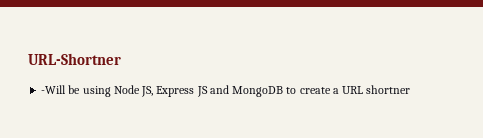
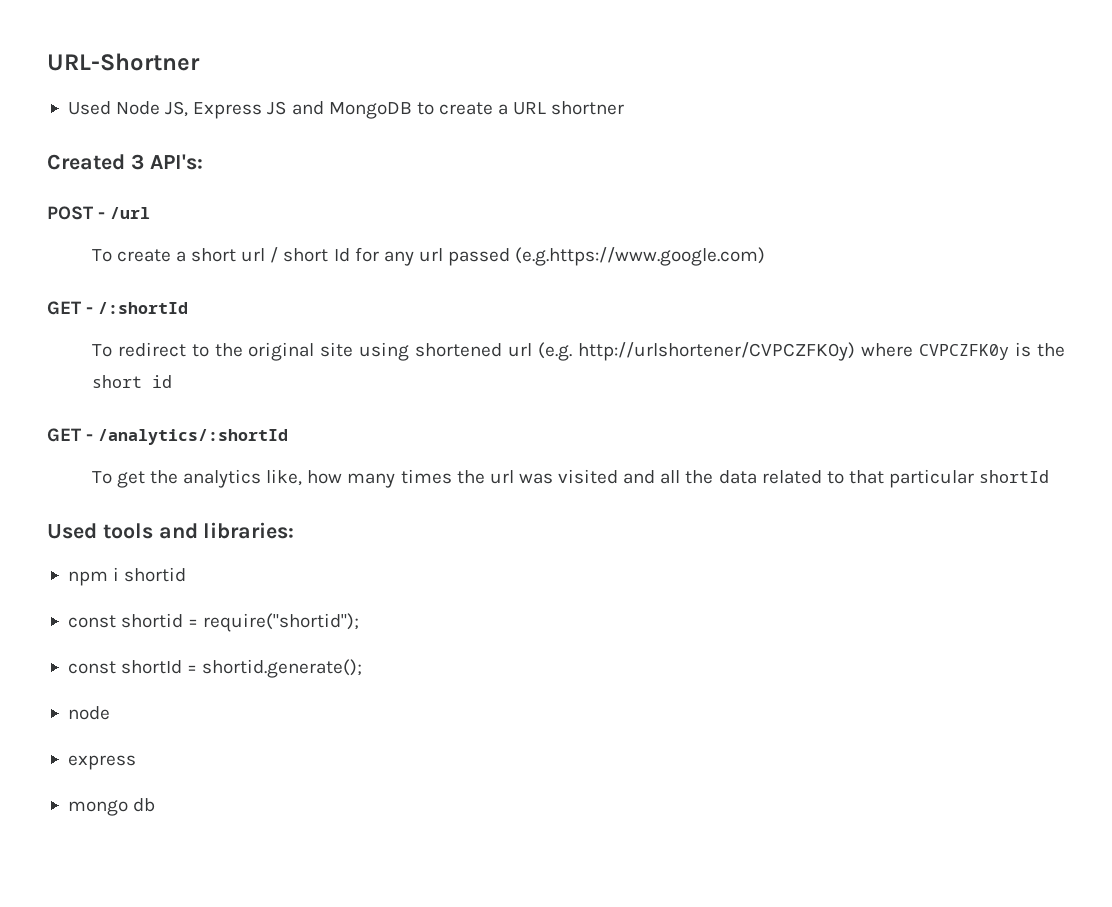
[41,85,111,97] -Will be using -> [67,101,111,115] Used
(411, 89) none -> [47,154,203,170] [47,206,151,220] [91,247,766,266] [47,301,189,315] [91,342,1065,361] [91,375,172,388] [47,428,289,445] [91,469,1050,488] [47,522,295,539] [67,567,187,586] [67,613,360,632] [67,659,363,678] [67,706,110,720] [67,755,136,770] [67,798,156,816] // Created 3 API's: // POST - /url // To create a short url / short Id for any url passed (e.g.https://www.google.com) // GET - /:shortId // To redirect to the original site using shortened url (e.g. http://urlshortener/CVPCZFK0y) where CVPCZFK0y is the short id // GET - /analytics/:shortId // To get the analytics like, how many times the url was visited and all the data related to that particular shortId // Used tools and libraries: // npm i shortid // const shortid = require("shortid"); // const shortId = shortid.generate(); // node // express // mongo db

